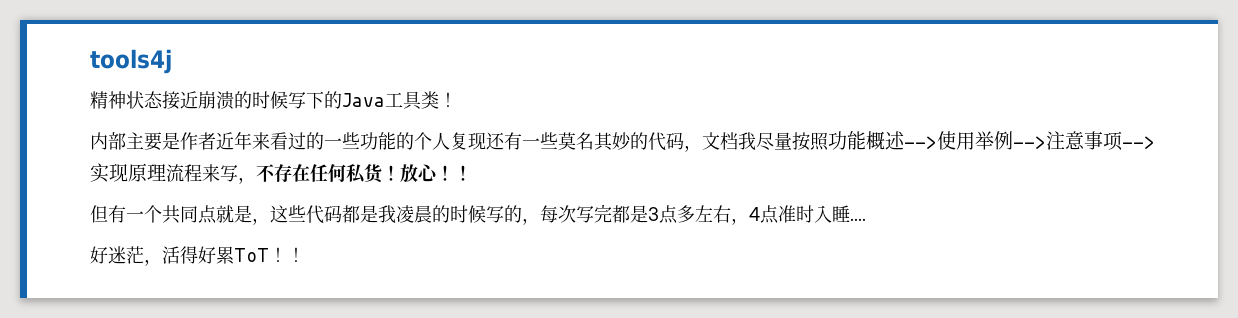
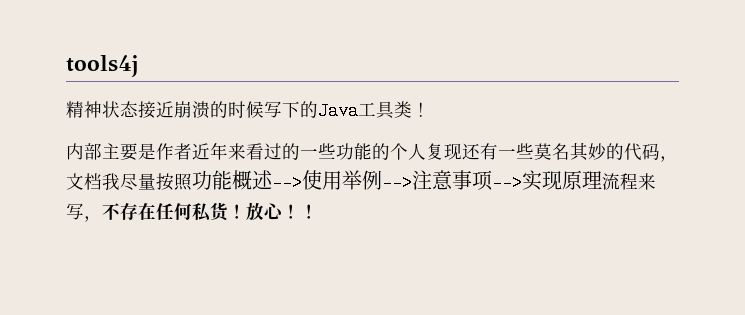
[90,204,866,225] [90,246,305,266] // 但有一个共同点就是，这些代码都是我凌晨的时候写的，每次写完都是3点多左右，4点准时入睡.... // 好迷茫，活得好累ToT！！ -> (318, 211) none

